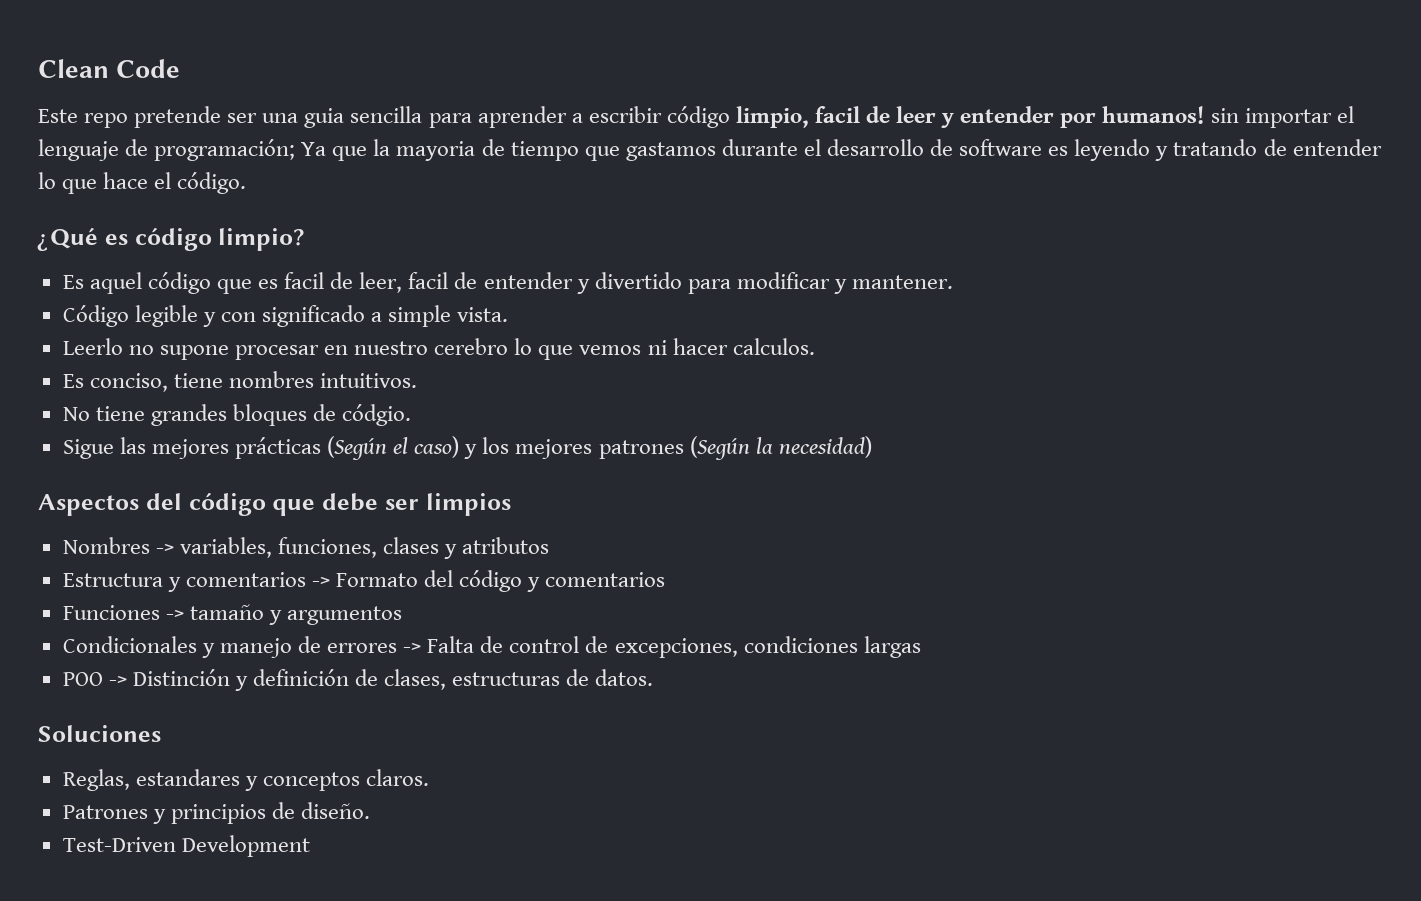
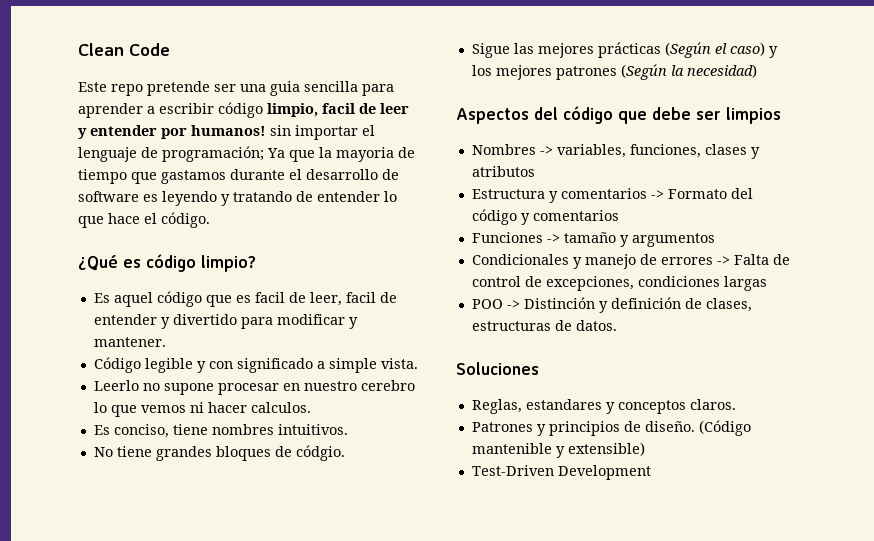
(371, 810) none -> [698,420,751,436] [471,442,645,458] (Código mantenible y extensible)

